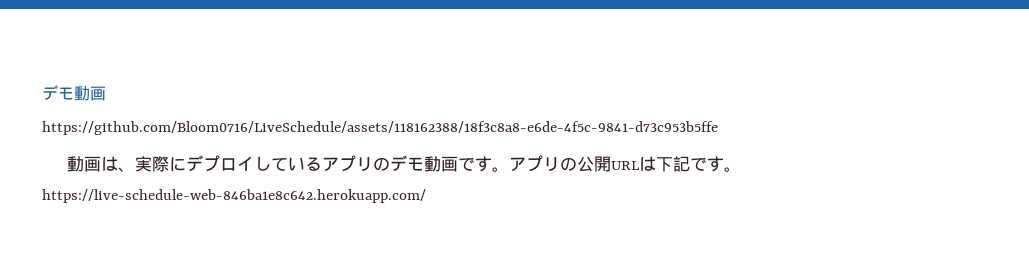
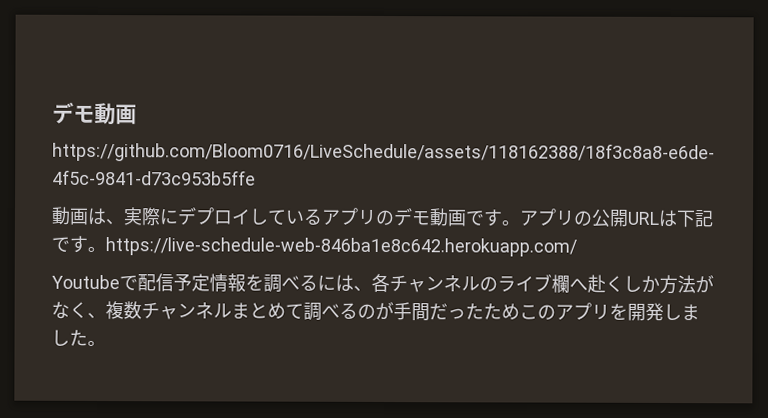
(426, 196) none -> [51,273,714,295] [51,301,700,322] [51,329,106,347] // Youtubeで配信予定情報を調べるには、各チャンネルのライブ欄へ赴くしか方法がなく、複数チャンネルまとめて調べるのが手間だったためこのアプリを開発しました。

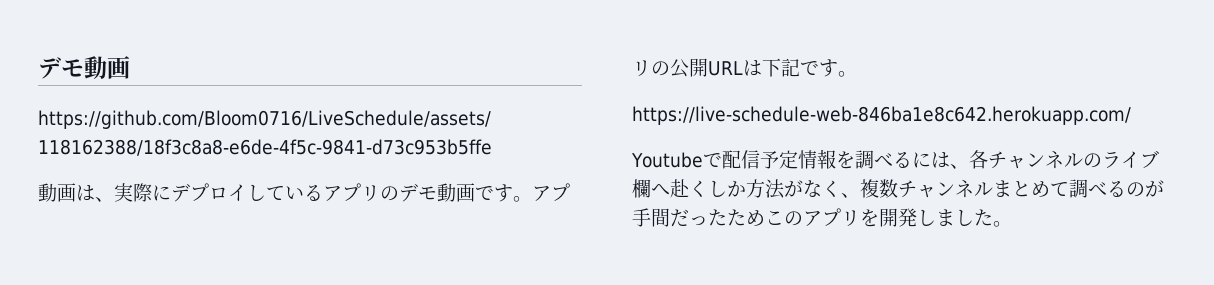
(106, 249) none -> (857, 74) //

